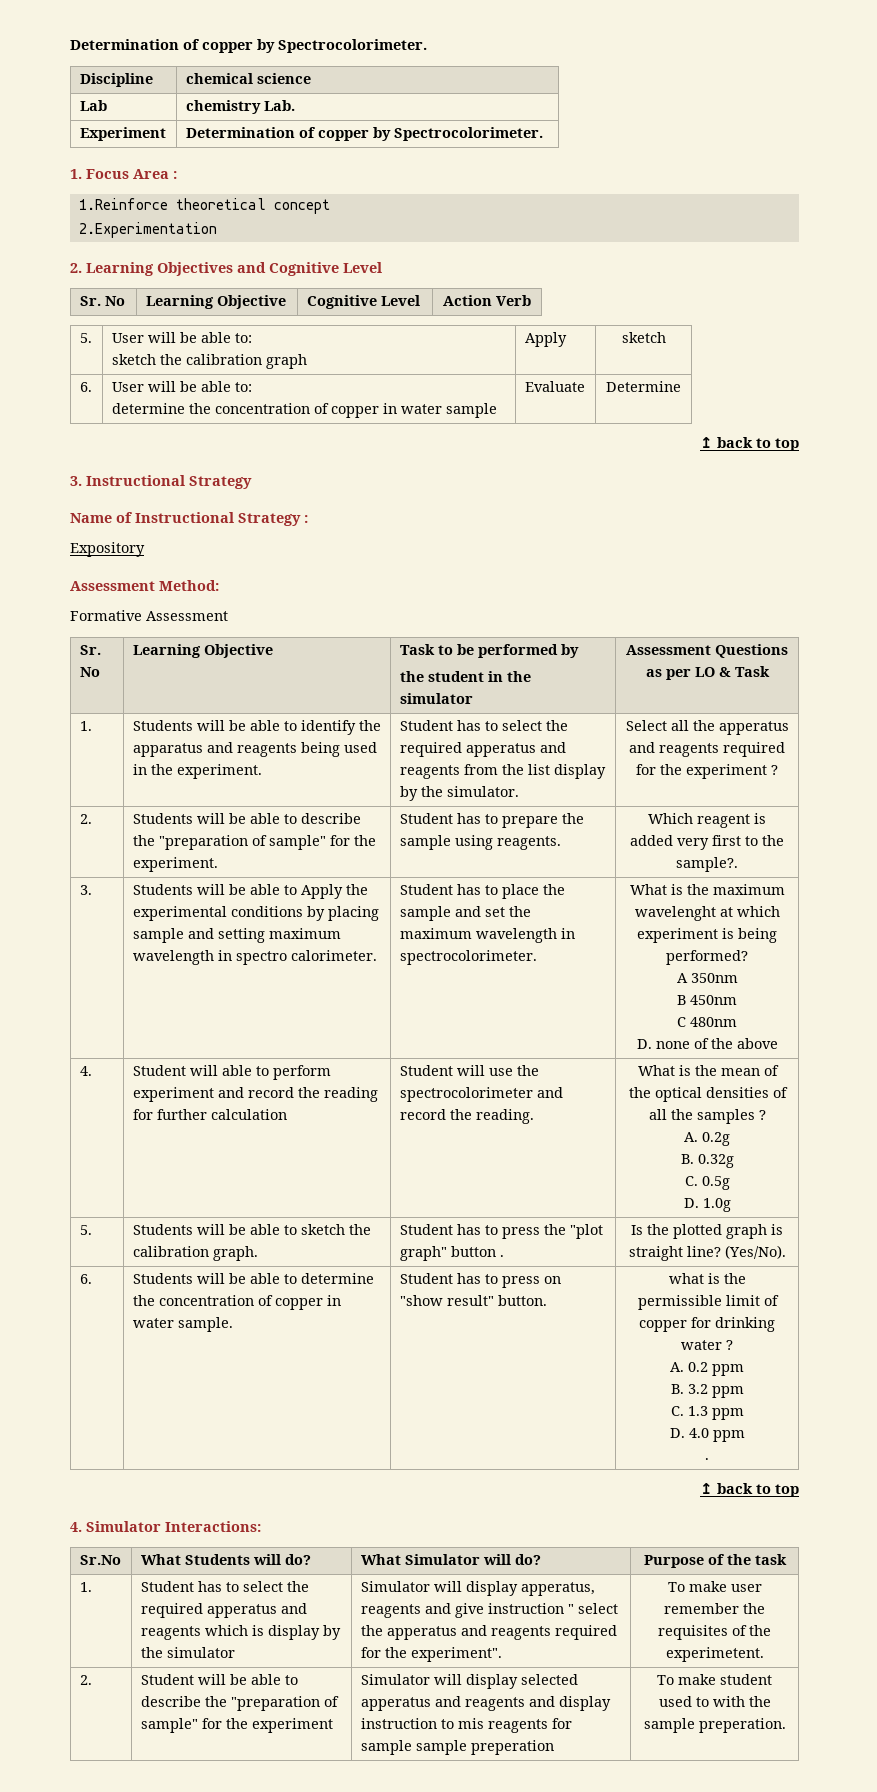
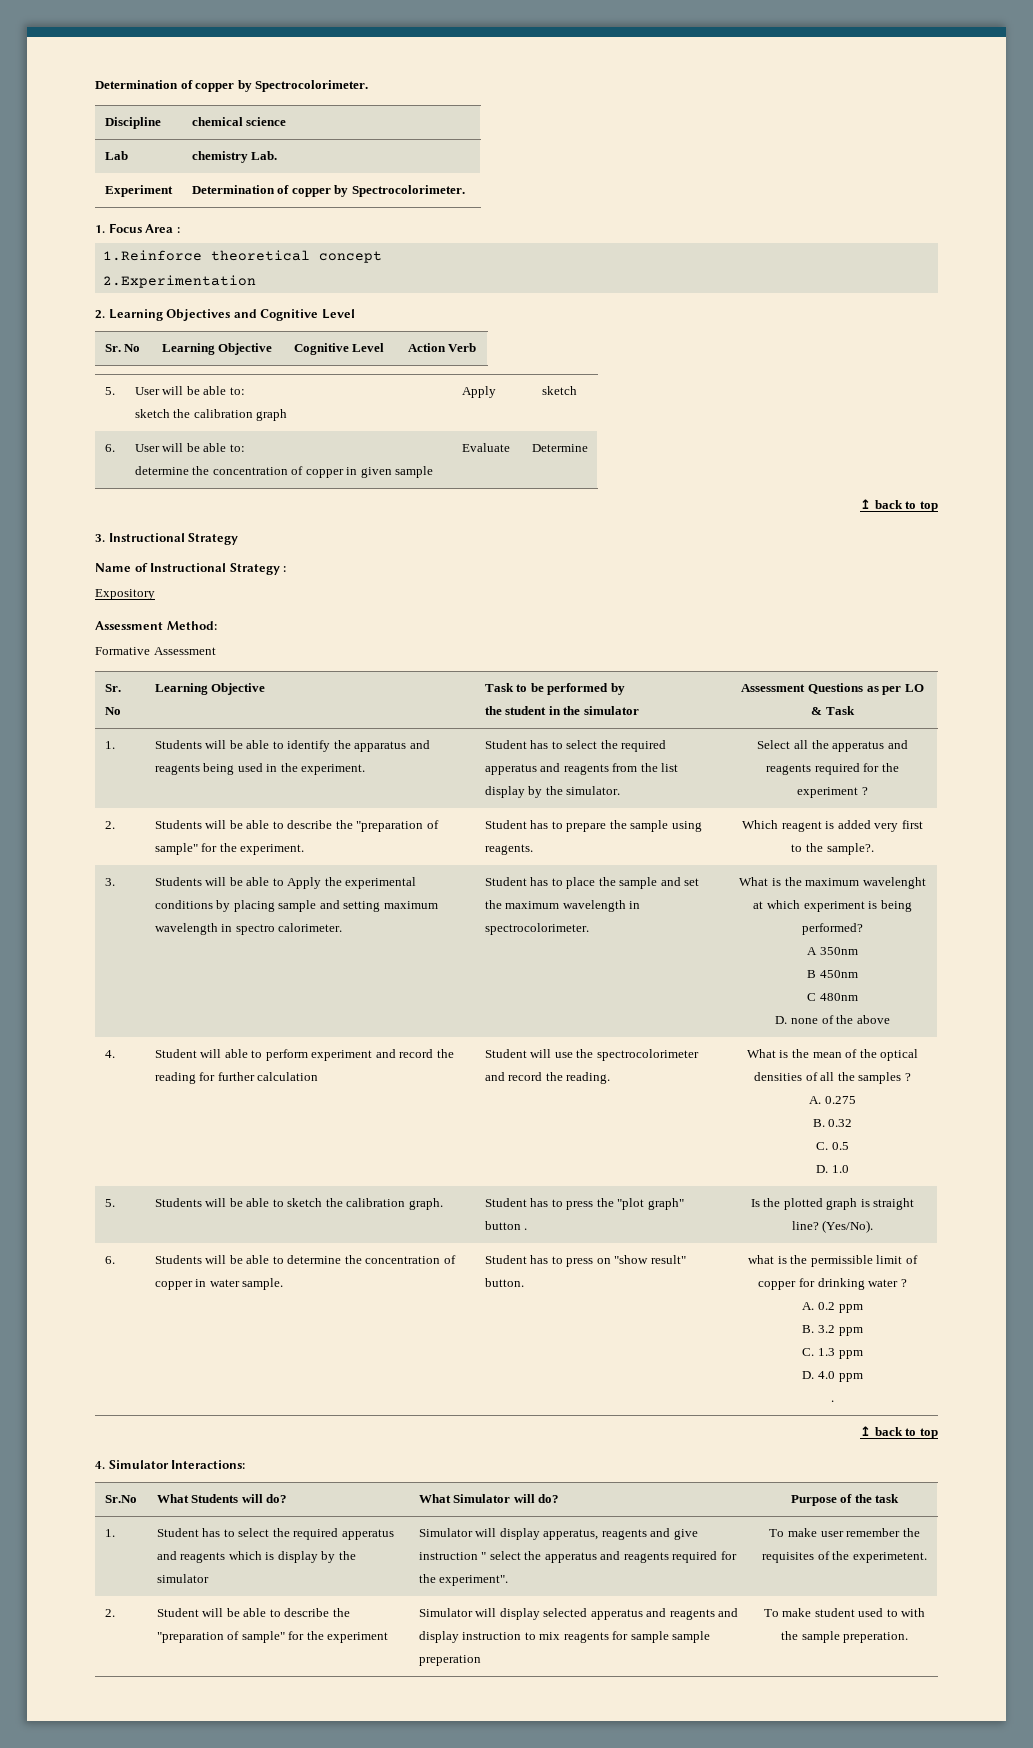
[400,404,442,414] water -> [360,467,392,478] given
[702,1132,730,1146] [680,1154,734,1168] [684,1176,730,1190] [683,1198,731,1212] 0.2g // B. 0.32g // C. 0.5g // D. 1.0g -> [824,1096,856,1104] [812,1119,853,1127] [816,1142,849,1150] [816,1165,849,1173] 0.275 // B. 0.32 // C. 0.5 // D. 1.0
[457,1718,484,1729] mis -> [539,1632,561,1640] mix

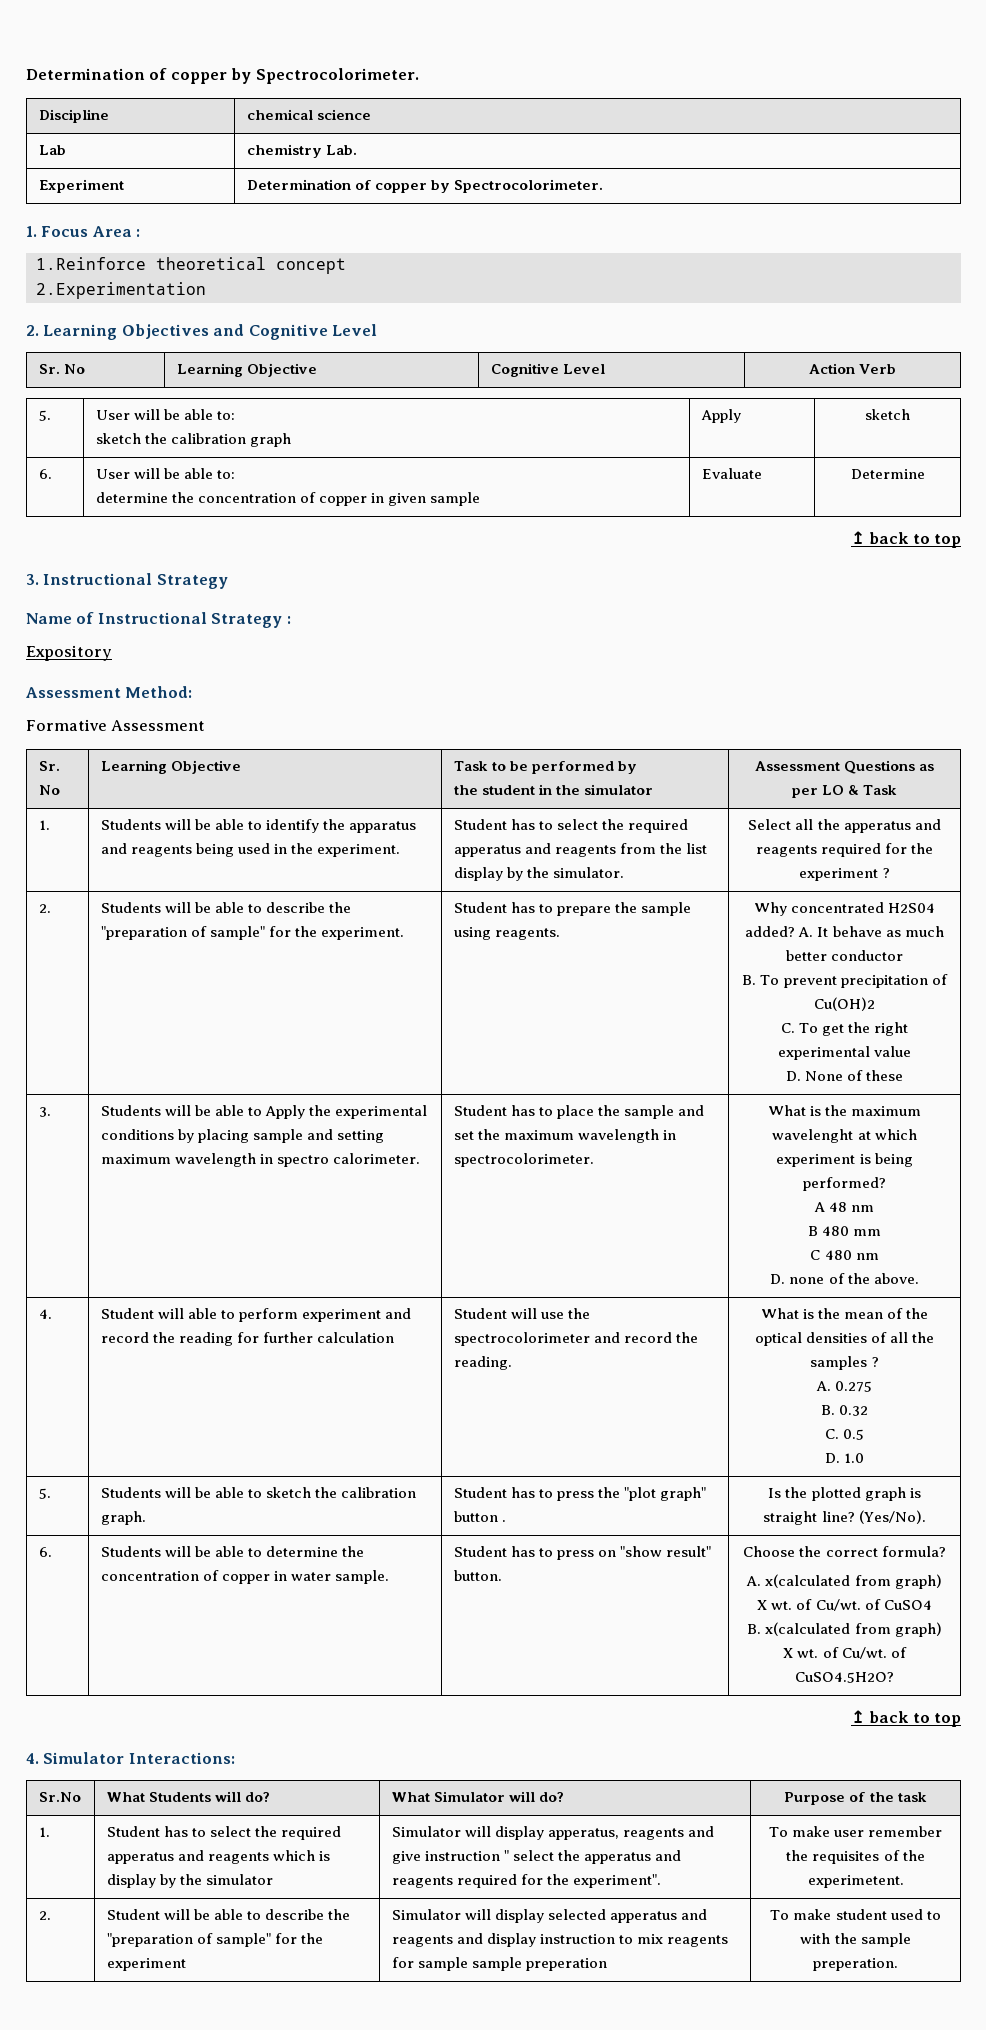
[742,820,923,832] [791,843,874,855] Which reagent is added very first to the sample?. -> [753,902,936,916] [745,926,944,937] [785,950,904,961] [742,974,948,988] [814,997,875,1011] [780,1022,909,1036] [777,1046,912,1060] [785,1070,904,1081] Why concentrated H2S04 added? A. It behave as much better conductor // B. To prevent precipitation of Cu(OH)2 // C. To get the right experimental value // D. None of these
[819,947,858,955] 350nm -> [829,1202,875,1212] 48 nm
[819,970,858,978] 450nm -> [822,1226,882,1236] 480 mm
[819,993,858,1001] 480nm -> [824,1250,879,1260] 480 nm
[856,1015,890,1024] above -> [873,1273,919,1284] above.
[748,1255,918,1267] [758,1278,907,1290] [802,1302,863,1313] [802,1325,863,1336] [802,1348,863,1359] [802,1371,863,1382] [831,1400,834,1402] what is the permissible limit of copper for drinking water ? // A. 0.2 ppm // B. 3.2 ppm // C. 1.3 ppm // D. 4.0 ppm // . -> [743,1546,946,1557] [746,1574,942,1589] [757,1599,932,1611] [747,1622,942,1637] [783,1647,907,1659] [795,1672,894,1683] Choose the correct formula? // A. x(calculated from graph) X wt. of Cu/wt. of CuSO4 // B. x(calculated from graph) X wt. of Cu/wt. of CuSO4.5H2O?

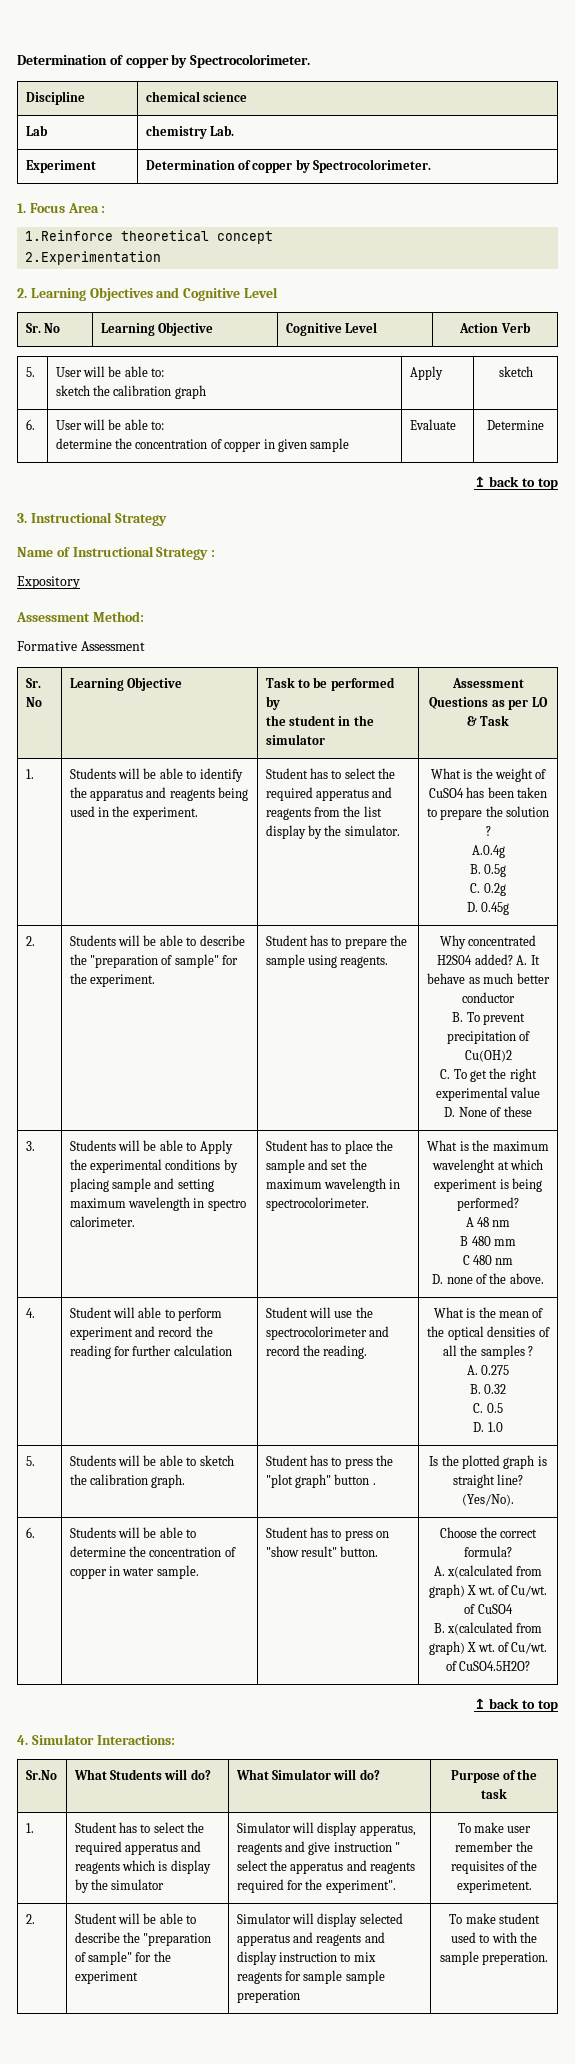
[748,819,941,833] [755,843,934,857] [799,868,890,881] Select all the apperatus and reagents required for the experiment ? -> [430,768,547,782] [428,787,548,798] [426,806,550,820] [485,826,491,836] [471,845,505,858] [469,864,507,877] [470,883,506,896] [466,902,510,915] What is the weight of CuSO4 has been taken to prepare the solution ? // A.0.4g // B. 0.5g // C. 0.2g // D. 0.45g

